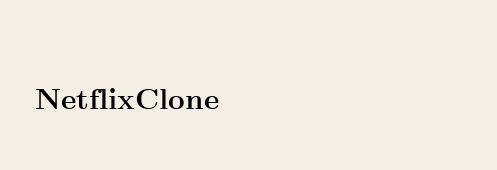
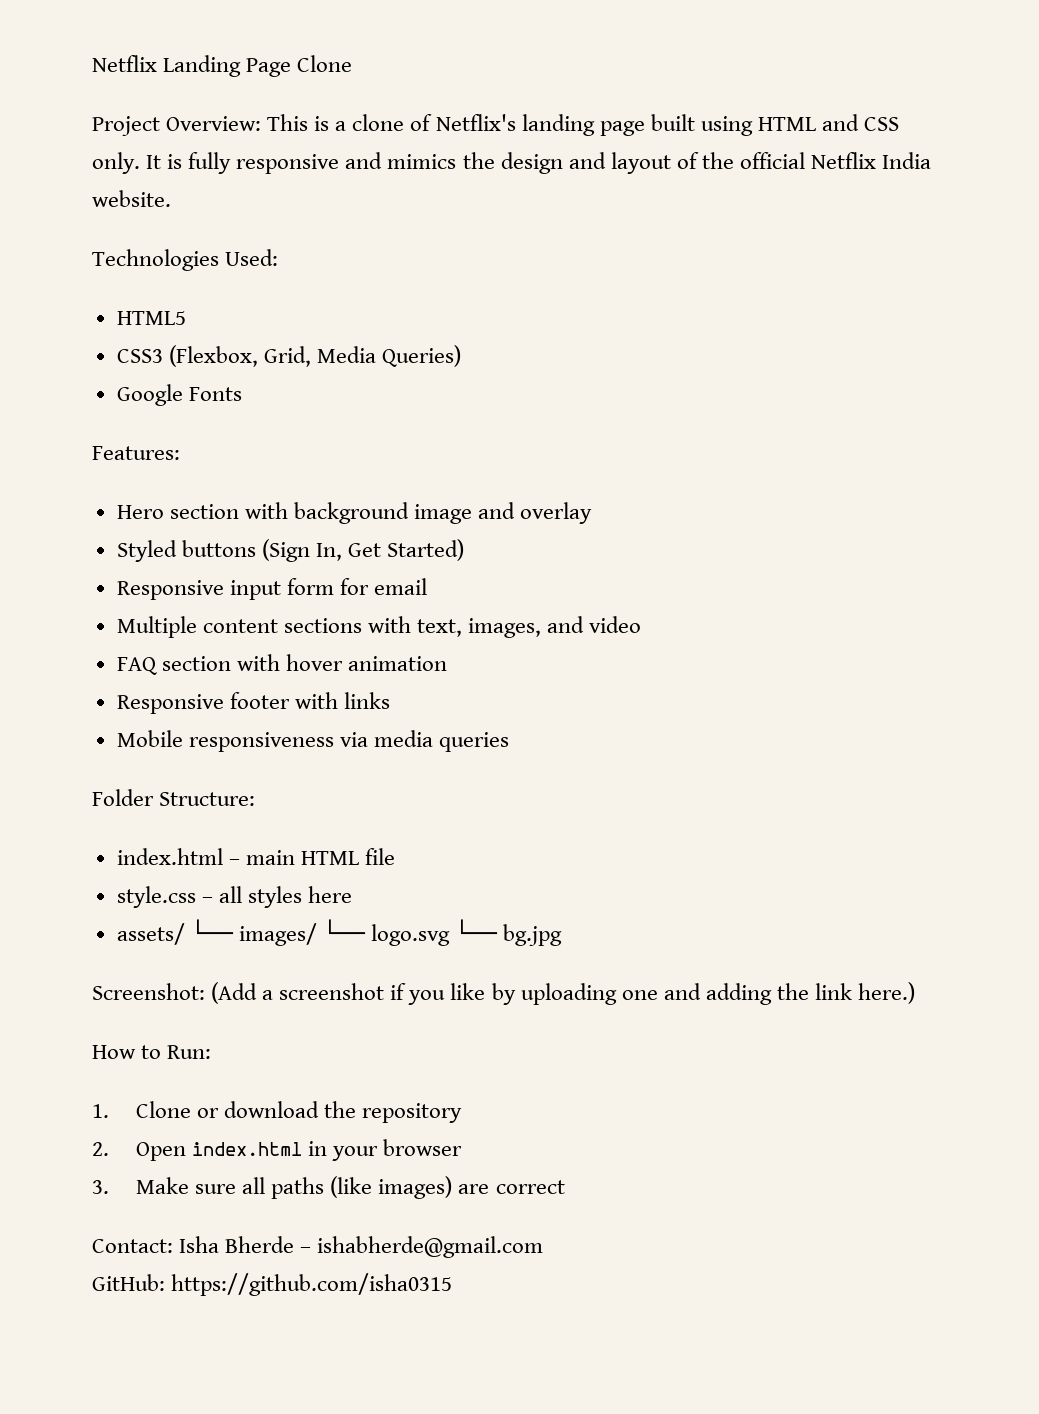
[35,88,219,109] NetflixClone -> [92,55,353,77] [92,114,900,136] [92,152,932,174] [92,190,171,207] [92,249,279,271] [116,311,186,325] [116,345,462,367] [116,384,242,406] [92,446,180,460] [116,502,593,524] [116,539,465,562] [116,578,428,600] [116,616,642,638] [116,654,448,675] [116,692,390,714] [116,730,510,752] [92,789,256,806] [116,848,396,865] [116,886,353,908] [116,919,563,946] [92,982,916,1005] [92,1045,212,1059] [92,1101,463,1123] [92,1139,463,1161] [92,1176,565,1199] [92,1236,544,1258] [92,1273,453,1296] Netflix Landing Page Clone // Project Overview: This is a clone of Netflix's landing page built using HTML and CSS only. It is fully responsive and mimics the design and layout of the official Netflix India website. // Technologies Used: // HTML5 // CSS3 (Flexbox, Grid, Media Queries) // Google Fonts // Features: // Hero section with background image and overlay // Styled buttons (Sign In, Get Started) // Responsive input form for email // Multiple content sections with text, images, and video // FAQ section with hover animation // Responsive footer with links // Mobile responsiveness via media queries // Folder Structure: // index.html – main HTML file // style.css – all styles here // assets/ └── images/ └── logo.svg └── bg.jpg // Screenshot: (Add a screenshot if you like by uploading one and adding the link here.) // How to Run: // 1. Clone or download the repository // 2. Open index.html in your browser // 3. Make sure all paths (like images) are correct // Contact: Isha Bherde – ishabherde@gmail.com // GitHub: https://github.com/isha0315

